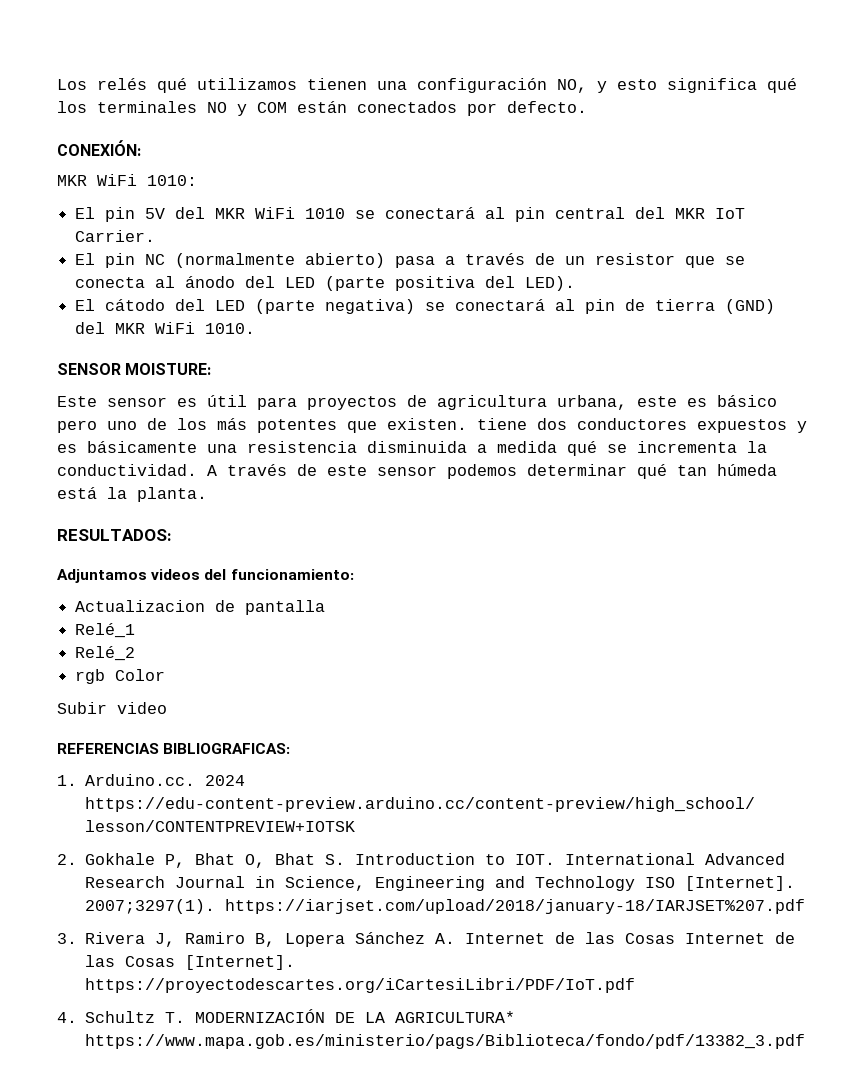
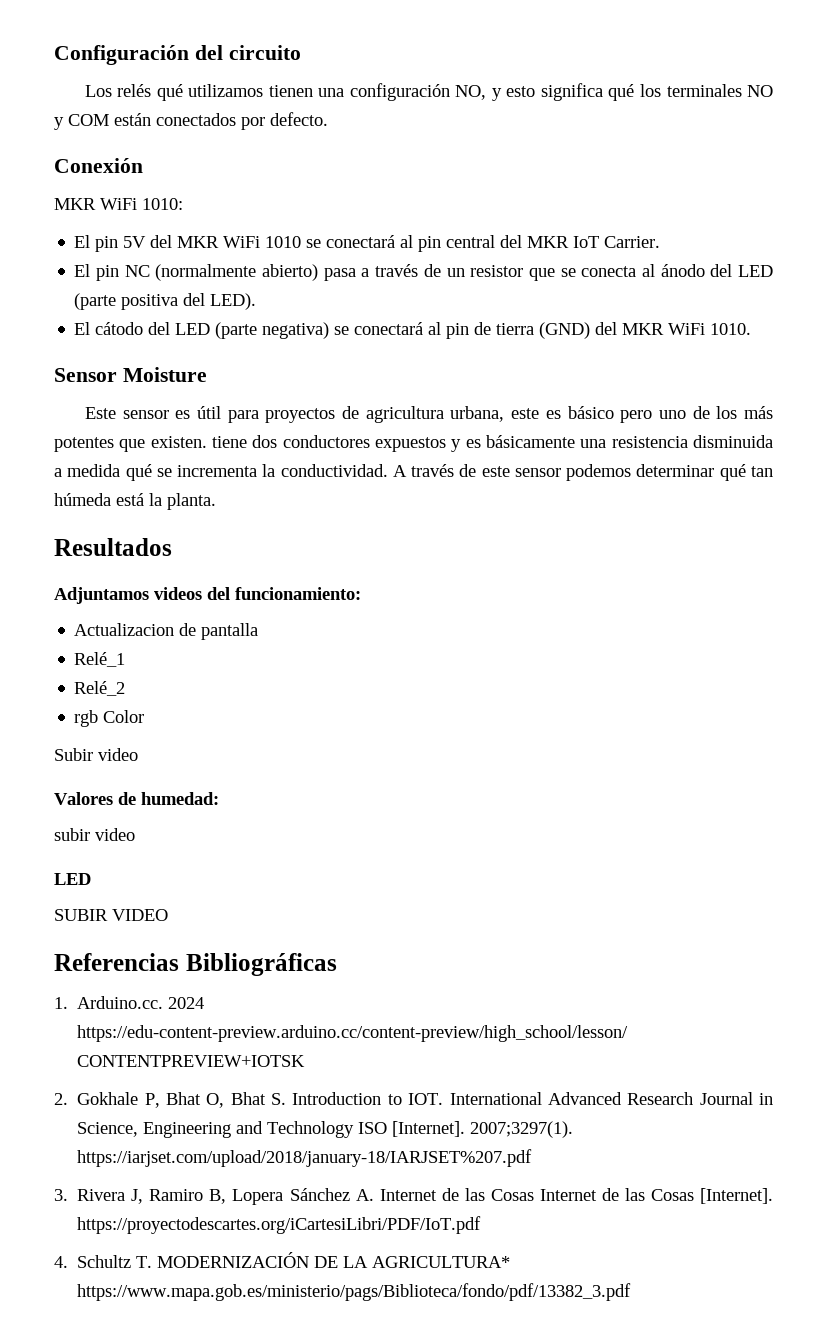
(57, 84) none -> [54,45,301,65] Configuración del circuito //
[57,140,141,156] CONEXIÓN: -> [54,158,143,173] Conexión
[57,363,212,375] SENSOR MOISTURE: -> [54,367,207,382] Sensor Moisture
[57,529,172,541] RESULTADOS: -> [54,538,172,556] Resultados
[57,743,291,754] REFERENCIAS BIBLIOGRAFICAS: -> [54,792,219,805] [54,828,135,841] [54,873,91,885] [54,909,168,921] [54,953,337,976] Valores de humedad: // subir video // LED // SUBIR VIDEO // Referencias Bibliográficas

